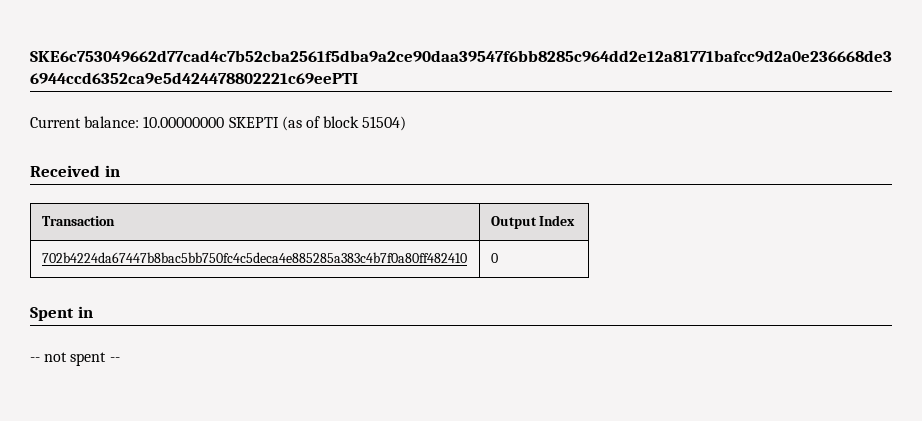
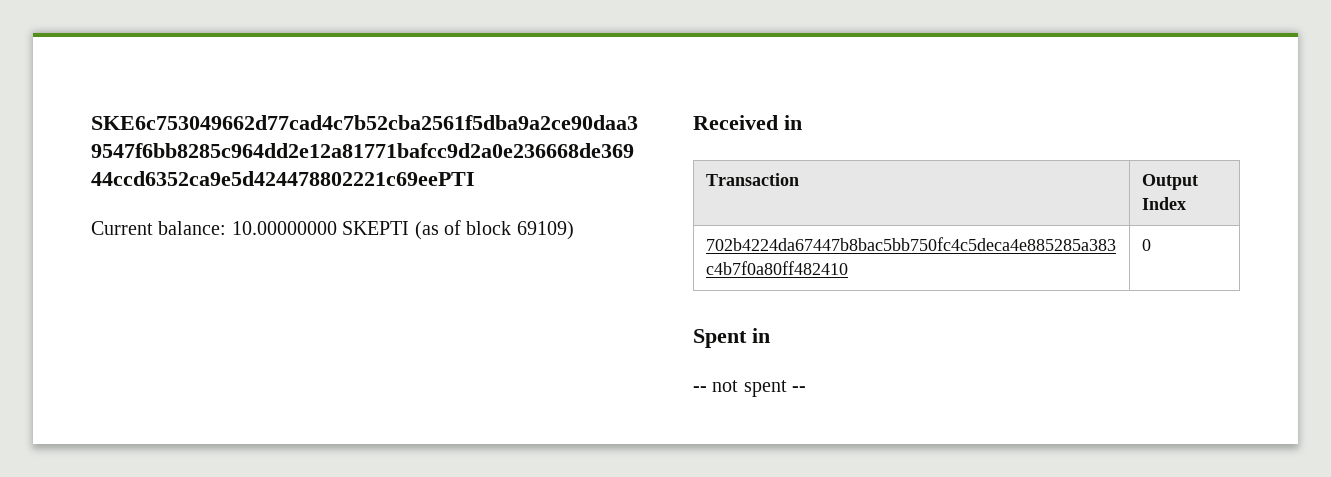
[362,116,407,131] 51504) -> [516,221,574,240] 69109)

